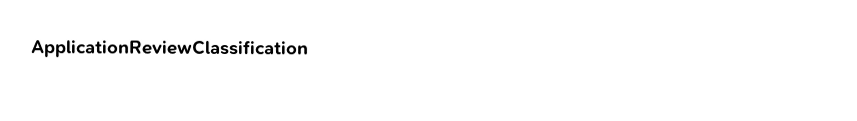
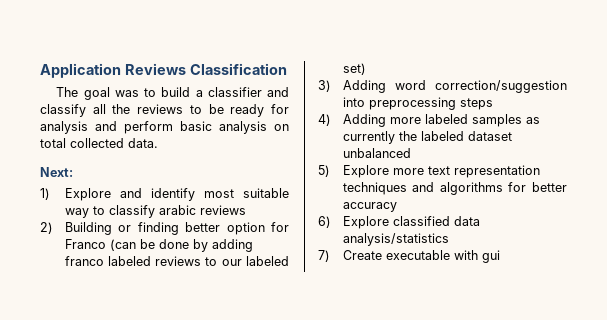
[31,39,309,59] ApplicationReviewClassification -> [40,63,287,78] [56,87,289,100] [40,104,289,117] [40,121,289,134] [40,138,158,148] [40,167,73,177] [40,188,289,201] [64,205,246,218] [40,222,289,235] [64,239,253,252] [64,256,289,266] [342,63,366,75] [318,80,567,93] [342,97,493,110] [318,114,540,127] [342,131,512,144] [342,148,411,158] [318,165,540,178] [342,182,567,195] [342,202,397,212] [318,216,480,229] [342,233,449,246] [318,250,500,263] Application Reviews Classification // The goal was to build a classifier and classify all the reviews to be ready for analysis and perform basic analysis on total collected data. // Next: // 1) Explore and identify most suitable way to classify arabic reviews // 2) Building or finding better option for Franco (can be done by adding franco labeled reviews to our labeled set) // 3) Adding word correction/suggestion into preprocessing steps // 4) Adding more labeled samples as currently the labeled dataset unbalanced // 5) Explore more text representation techniques and algorithms for better accuracy // 6) Explore classified data analysis/statistics // 7) Create executable with gui

